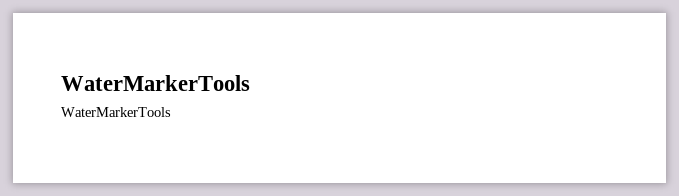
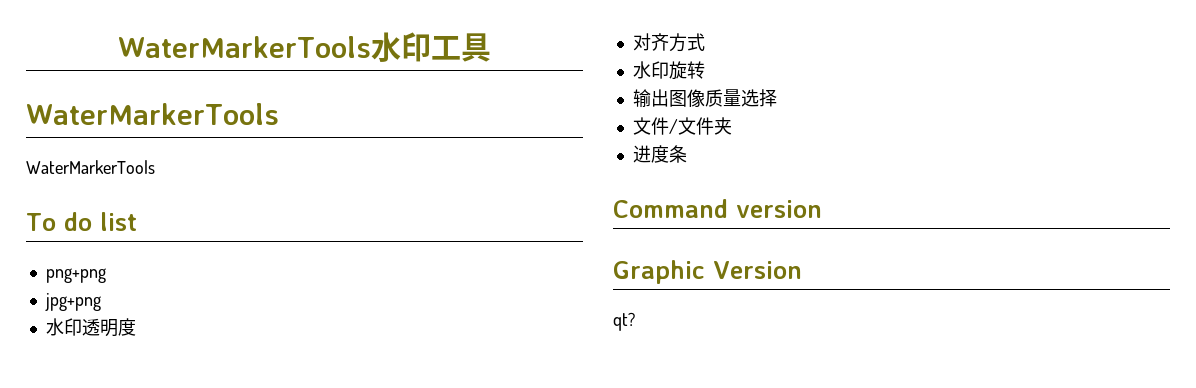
[61,75,250,91] [61,107,171,117] WaterMarkerTools // WaterMarkerTools -> [118,32,491,62] [26,103,279,125] [26,160,155,174] [26,212,137,231] [45,268,106,283] [44,293,101,311] [45,318,136,337] [632,33,705,52] [632,61,705,80] [632,89,777,108] [632,117,732,135] [632,145,687,163] [613,199,822,218] [613,260,802,284] [613,312,635,331] WaterMarkerTools水印工具 // WaterMarkerTools // WaterMarkerTools // To do list // png+png // jpg+png // 水印透明度 // 对齐方式 // 水印旋转 // 输出图像质量选择 // 文件/文件夹 // 进度条 // Command version // Graphic Version // qt?

